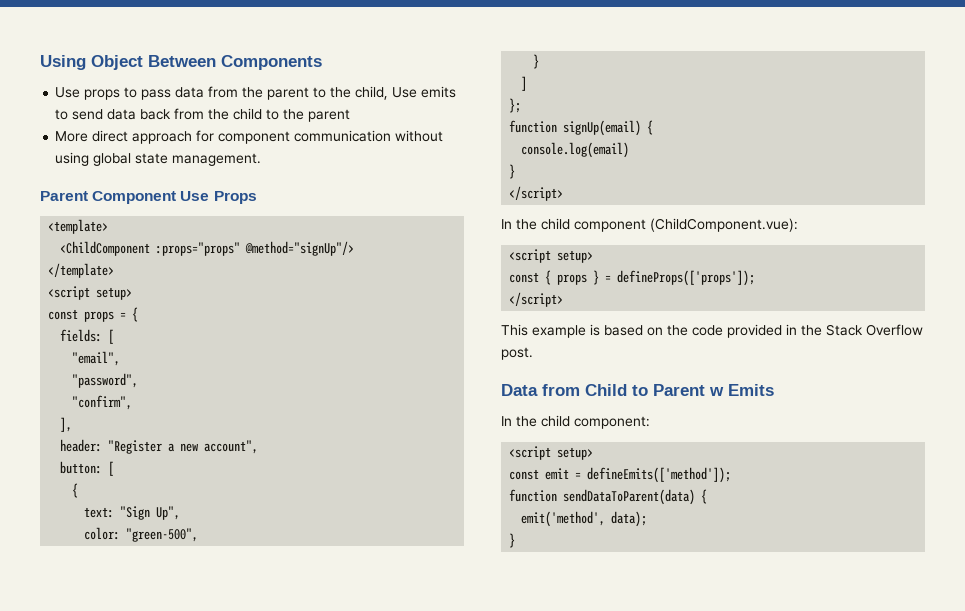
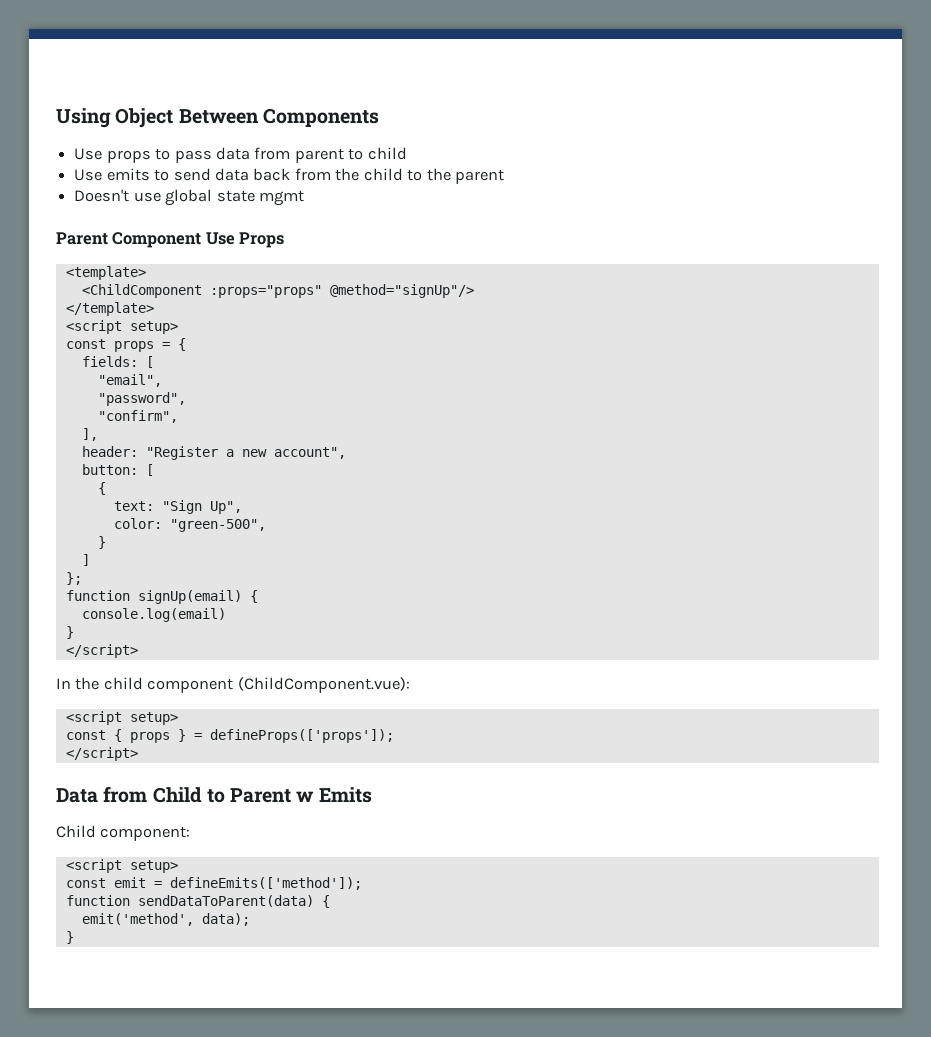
[242,87,264,98] the -> (291, 153) none
[330,86,389,100] the child, -> [367,147,407,160] child //
[55,130,444,144] [55,152,90,166] More direct approach for component communication without using -> [74,189,161,202] Doesn't use
[172,153,262,166] management. -> [258,190,304,206] mgmt
[501,324,923,338] [501,347,533,360] // This example is based on the code provided in the Stack Overflow post. -> (138, 754) none
[501,415,570,427] In the child -> [56,825,96,838] Child

